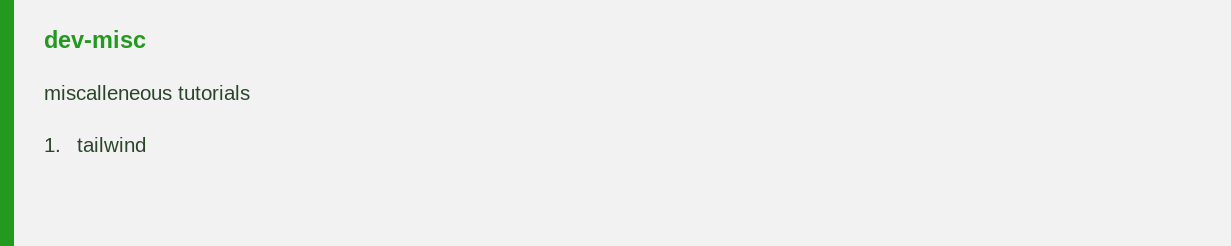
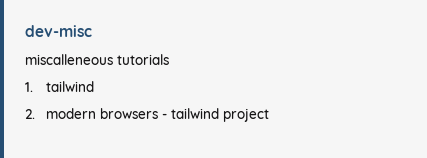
(146, 144) none -> [25,108,269,122] // 2. modern browsers - tailwind project

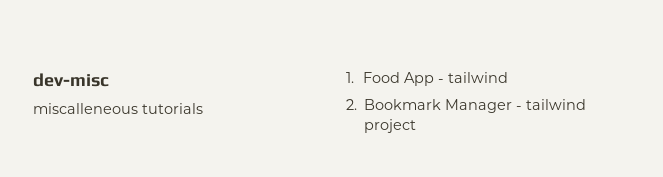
(33, 87) none -> [362,72,444,86] Food App -
[45,108,158,119] modern browsers -> [364,99,513,113] Bookmark Manager

